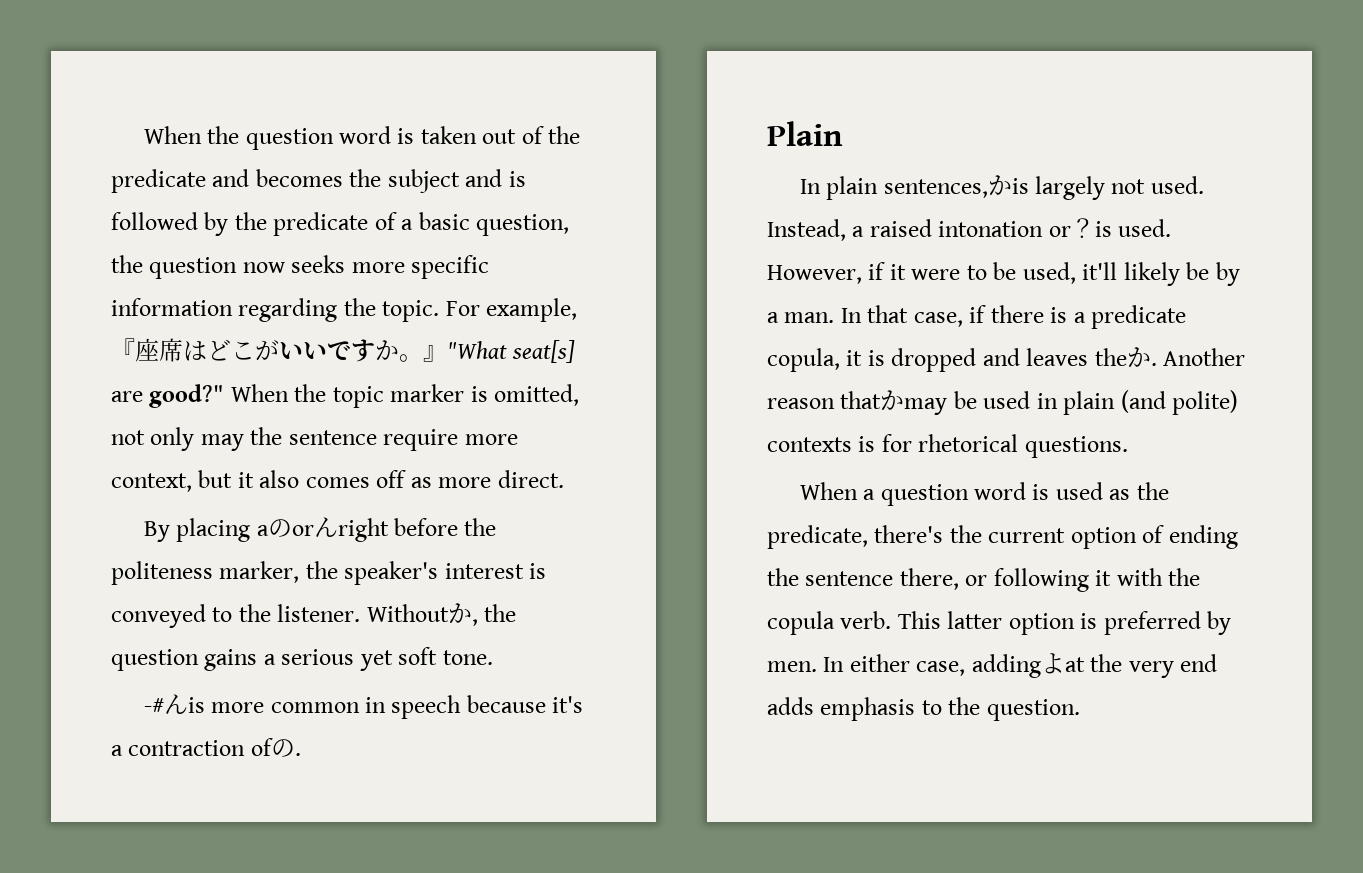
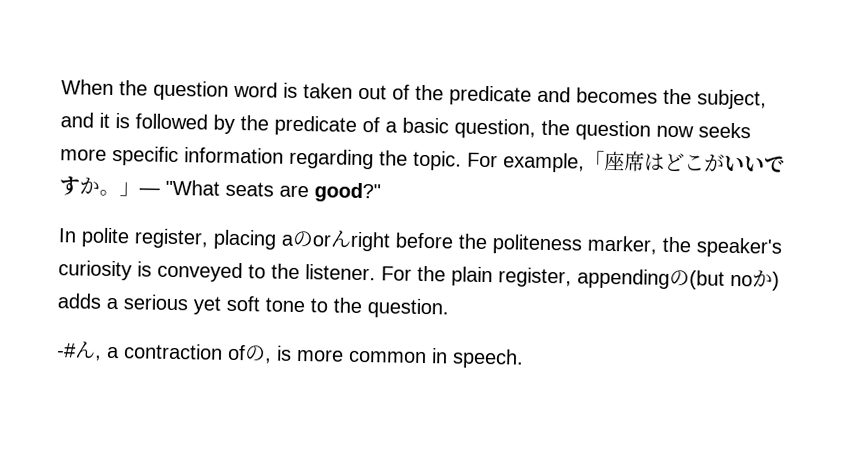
[387,169,503,193] subject and -> [697,89,767,110] [60,112,110,128] subject, and it
[111,338,135,359] 『 -> [584,150,605,169] 「
[423,340,576,363] 』"What seat[s] -> [119,179,274,197] 」— "What seats
[230,384,580,408] [111,427,518,451] [111,470,564,492] [143,521,170,542] When the topic marker is omitted, not only may the sentence require more context, but it also comes off as more direct. // By -> [58,227,209,249] // In polite register,
[444,563,524,579] interest -> [58,260,132,281] curiosity
[366,603,517,626] [111,647,493,671] [143,694,584,719] [111,738,301,757] [767,121,843,146] [799,175,1204,200] [767,218,1172,241] [767,262,1240,286] [767,305,1187,329] [767,347,1246,372] [767,390,1239,415] [767,434,1128,458] [799,482,1169,506] [767,525,1238,549] [767,568,1201,592] [767,611,1232,635] [767,653,1218,678] [767,697,1080,721] Withoutか, the question gains a serious yet soft tone. // -#んis more common in speech because it's a contraction ofの. // Plain // In plain sentences,かis largely not used. Instead, a raised intonation or？is used. However, if it were to be used, it'll likely be by a man. In that case, if there is a predicate copula, it is dropped and leaves theか. Another reason thatかmay be used in plain (and polite) contexts is for rhetorical questions. // When a question word is used as the predicate, there's the current option of ending the sentence there, or following it with the copula verb. This latter option is preferred by men. In either case, addingよat the very end adds emphasis to the question. -> [381,265,780,291] [57,293,449,319] [56,340,524,369] For the plain register, appendingの(but noか) adds a serious yet soft tone to the question. // -#ん, a contraction ofの, is more common in speech.

